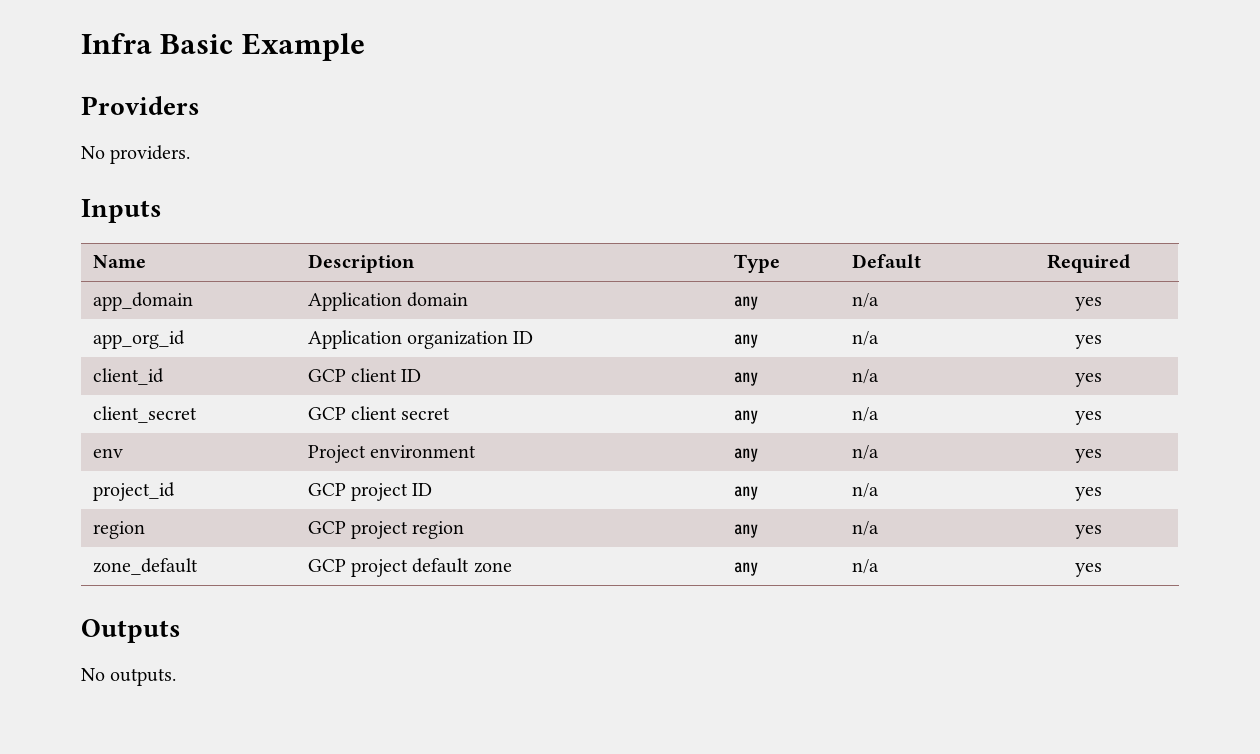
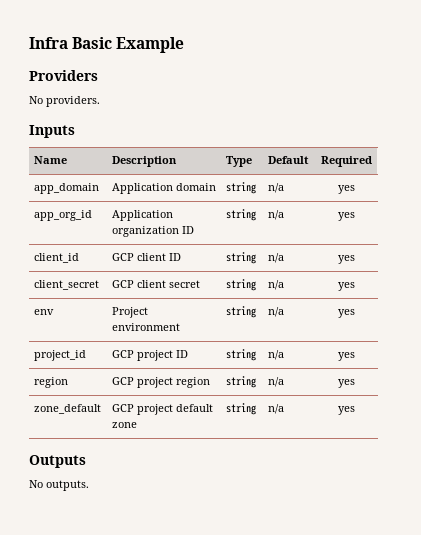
[733,296,758,310] any -> [226,182,257,194] string
[733,334,758,348] any -> [226,209,257,221] string
[733,372,758,386] any -> [226,252,257,264] string
[733,410,758,424] any -> [226,279,257,291] string
[733,448,758,462] any -> [226,306,257,318] string
[733,486,758,500] any -> [226,349,257,361] string
[733,524,758,538] any -> [226,376,257,388] string
[733,562,758,576] any -> [226,403,257,415] string

